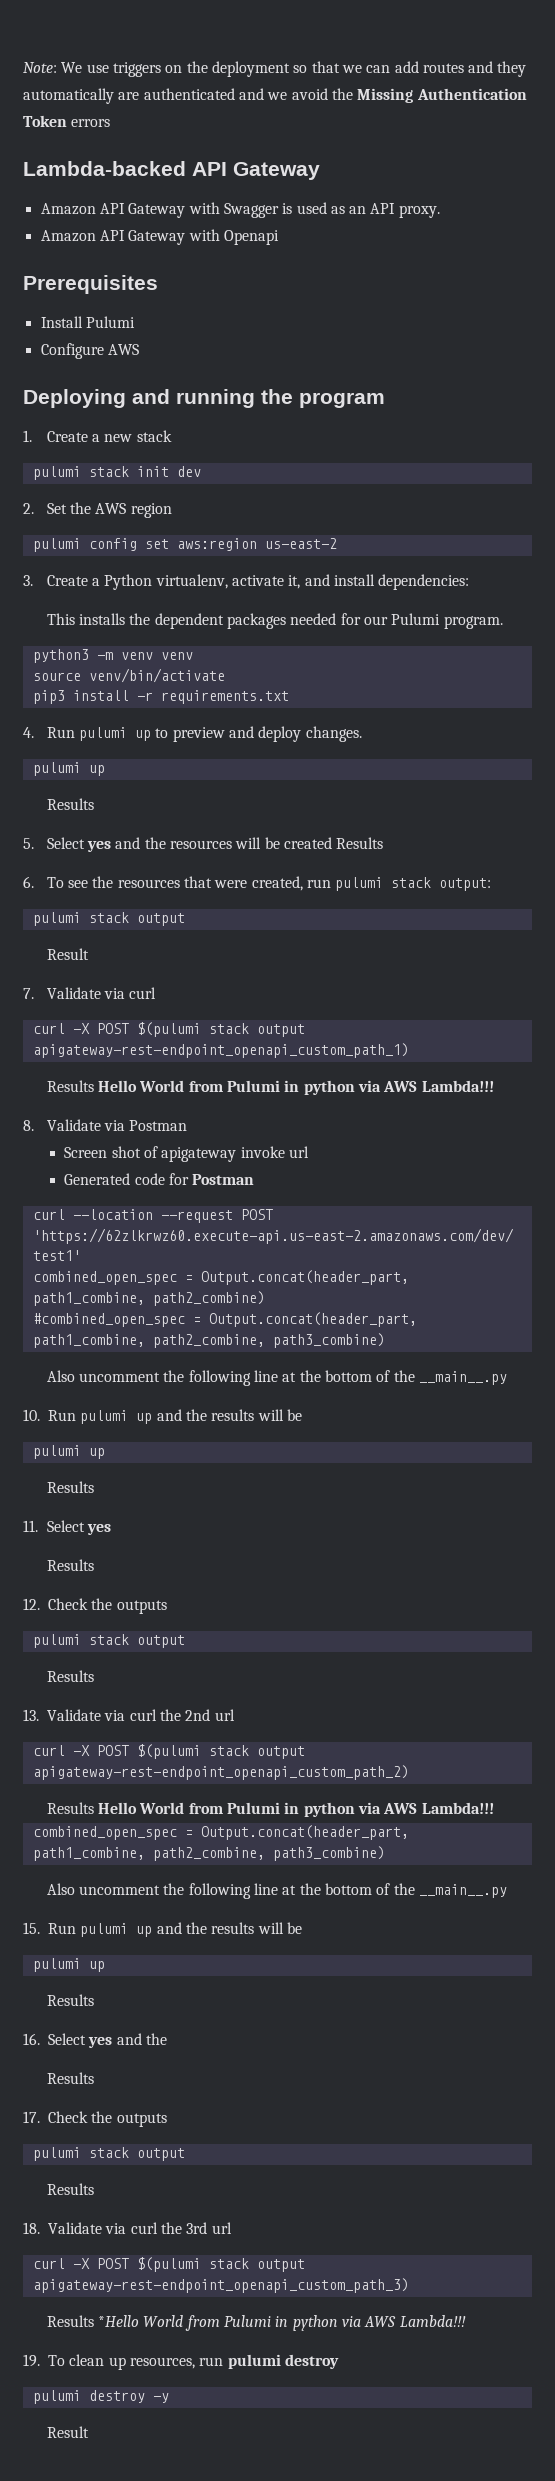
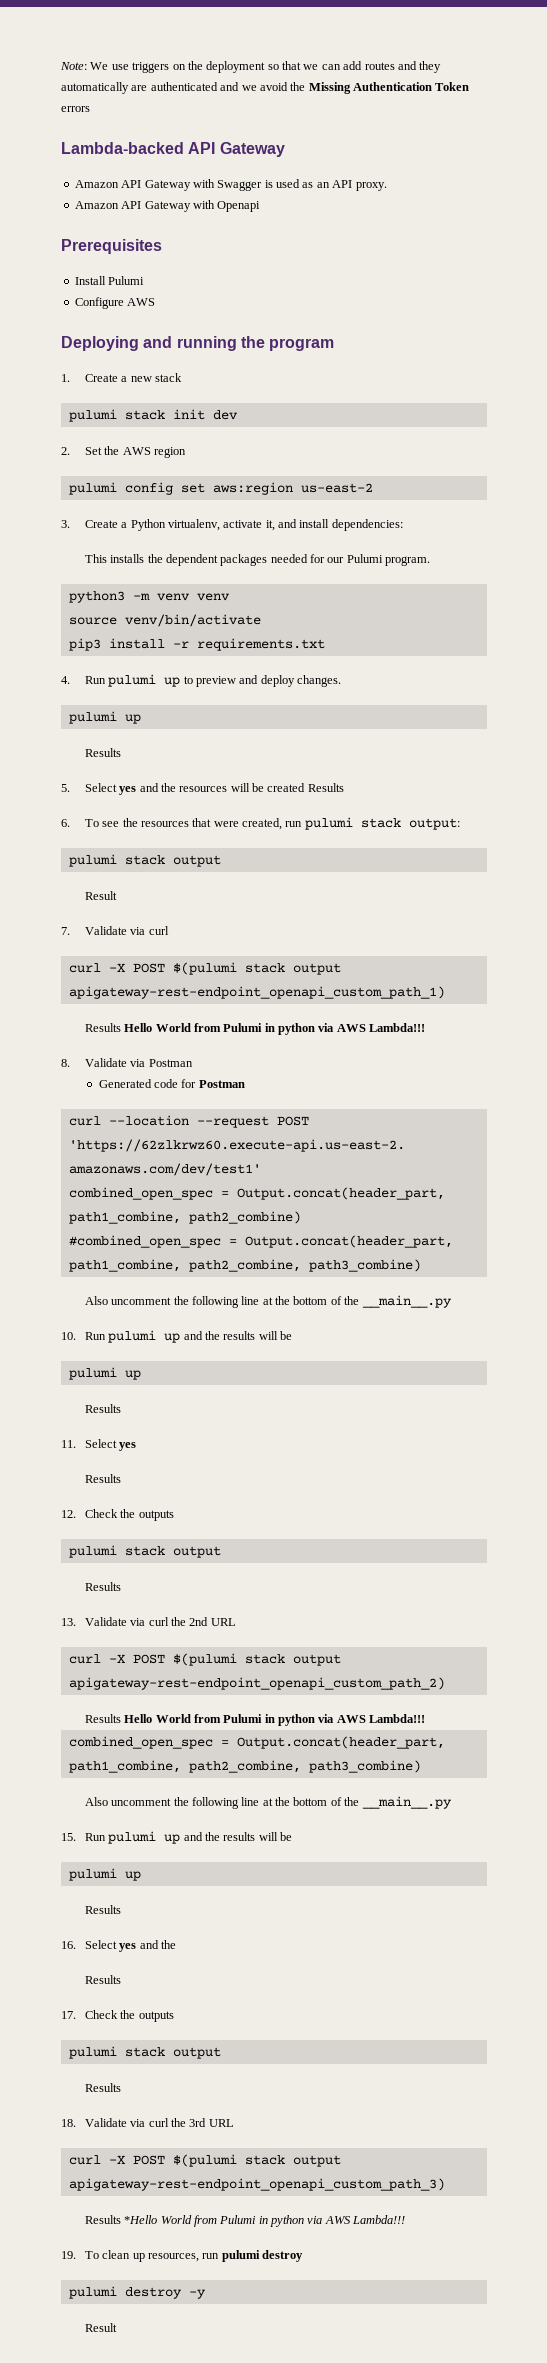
[64,1146,309,1162] // Screen shot of apigateway invoke url -> (193, 1063) none
[214,1709,235,1721] url -> [210,1618,236,1626] URL
[211,2222,232,2234] url -> [208,2119,234,2127] URL

